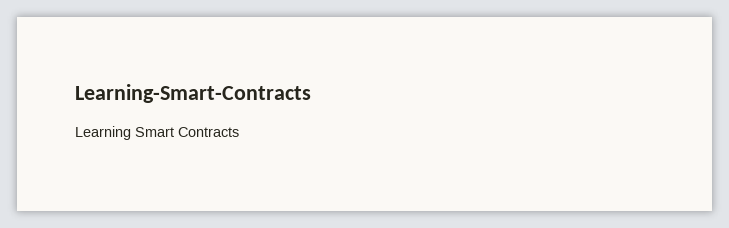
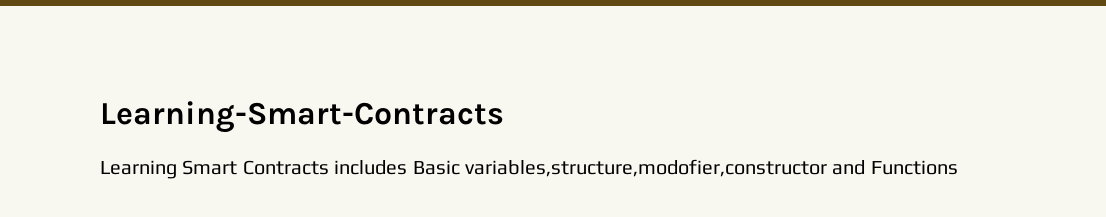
(239, 132) none -> [334,159,958,177] includes Basic variables,structure,modofier,constructor and Functions

